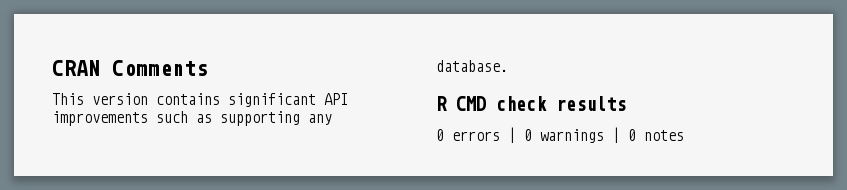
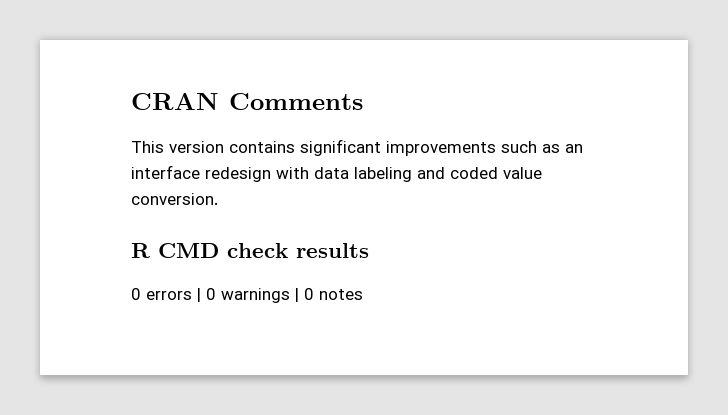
[324,93,348,105] API -> (381, 147) none
[220,111,332,126] [436,60,508,72] supporting any database. -> [565,144,583,153] [131,165,542,182] [131,193,218,205] an interface redesign with data labeling and coded value conversion.

